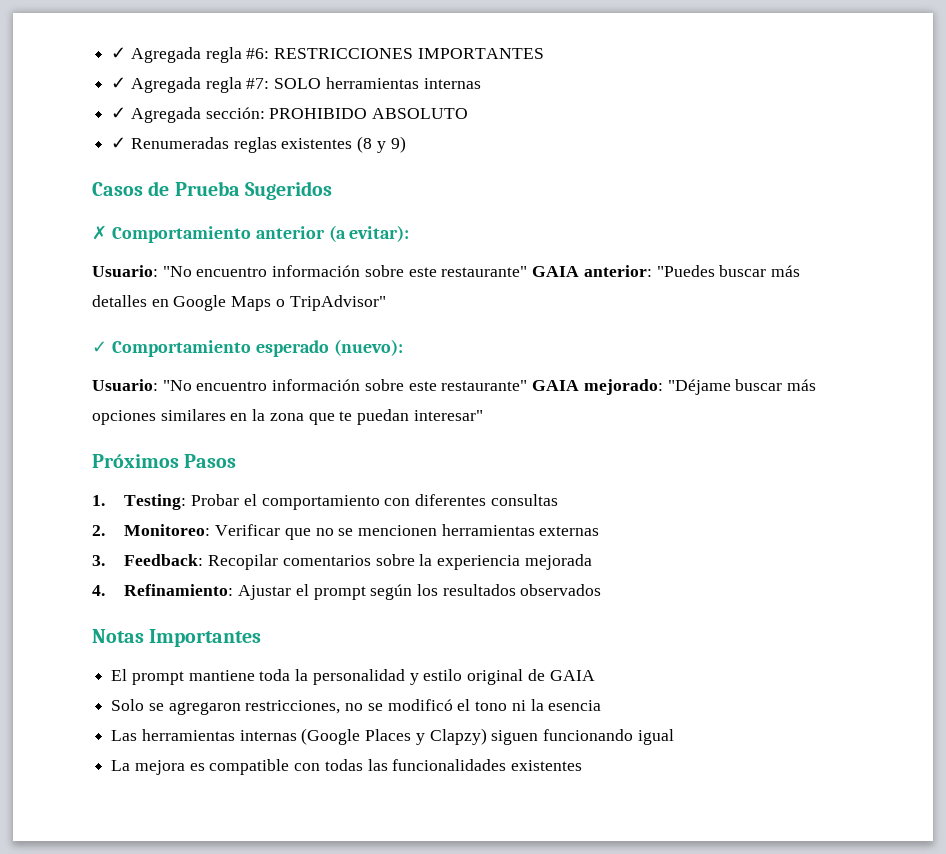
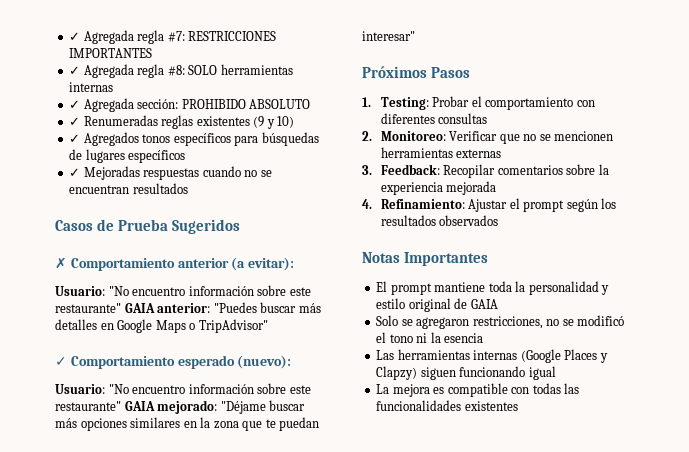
[111,47,270,63] ✓ Agregada regla #6: -> [69,30,185,44] ✓ Agregada regla #7:
[246,78,270,89] #7: -> [167,65,185,76] #8:
[357,136,406,153] (8 y 9) -> [253,116,295,129] [69,132,319,146] [69,149,186,163] [69,166,272,180] [69,183,188,194] (9 y 10) // ✓ Agregados tonos específicos para búsquedas de lugares específicos // ✓ Mejoradas respuestas cuando no se encuentran resultados

